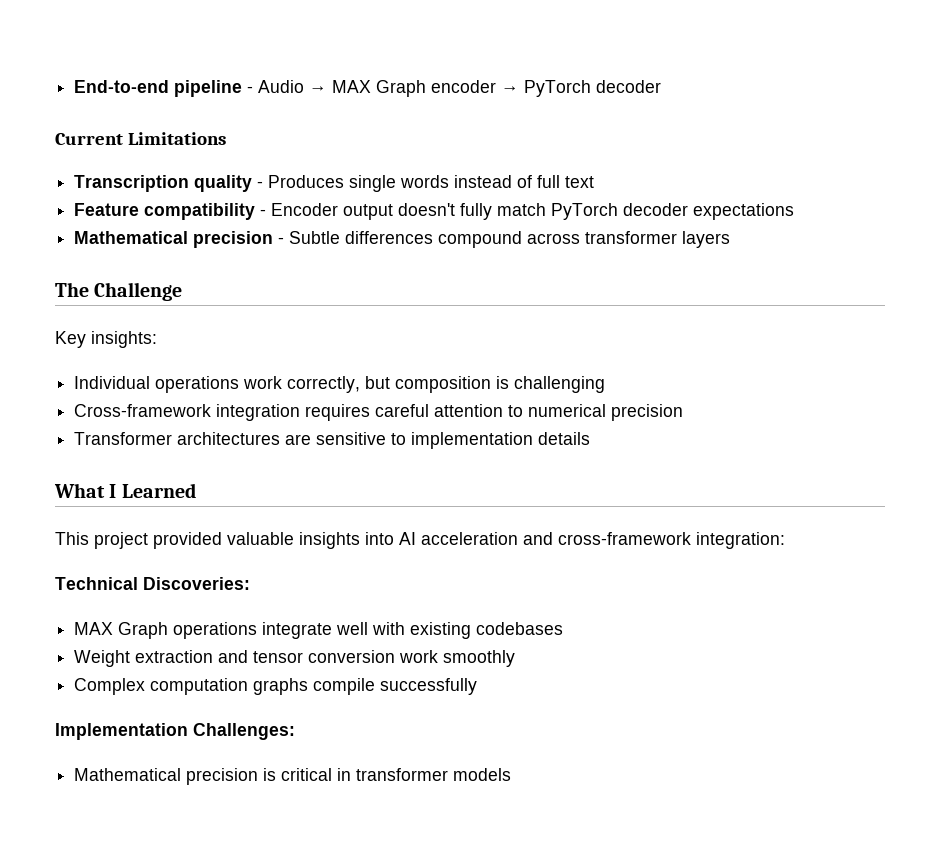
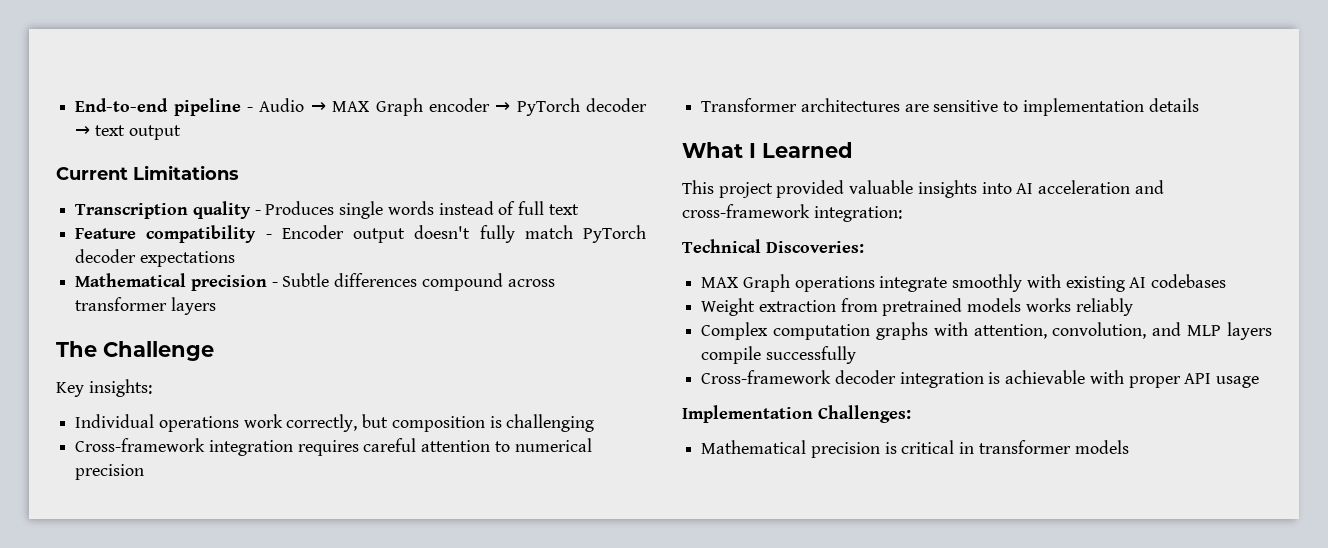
(662, 86) none -> [75,125,181,140] → text output
[336,622,369,635] well -> [952,274,1023,292] smoothly
(472, 630) none -> [1129,277,1147,288] AI
[218,650,516,667] [74,678,478,695] and tensor conversion work smoothly // Complex computation graphs compile successfully -> [840,298,1133,316] [701,322,1272,340] [701,346,856,364] [701,370,1260,388] from pretrained models works reliably // Complex computation graphs with attention, convolution, and MLP layers compile successfully // Cross-framework decoder integration is achievable with proper API usage

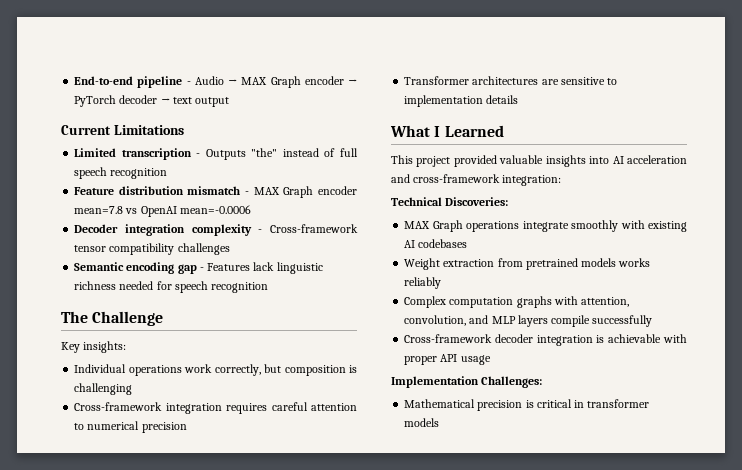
[75,201,434,219] Transcription quality - Produces single words -> [74,148,278,160] Limited transcription - Outputs "the"
[548,204,579,215] text -> [74,167,168,179] speech recognition
[146,225,646,243] [75,249,235,267] [75,273,555,291] [75,297,216,315] compatibility - Encoder output doesn't fully match PyTorch decoder expectations // Mathematical precision - Subtle differences compound across transformer layers -> [118,186,357,198] [74,205,251,217] [74,224,359,236] [74,243,230,255] [74,262,323,274] [74,281,269,293] distribution mismatch - MAX Graph encoder mean=7.8 vs OpenAI mean=-0.0006 // Decoder integration complexity - Cross-framework tensor compatibility challenges // Semantic encoding gap - Features lack linguistic richness needed for speech recognition

